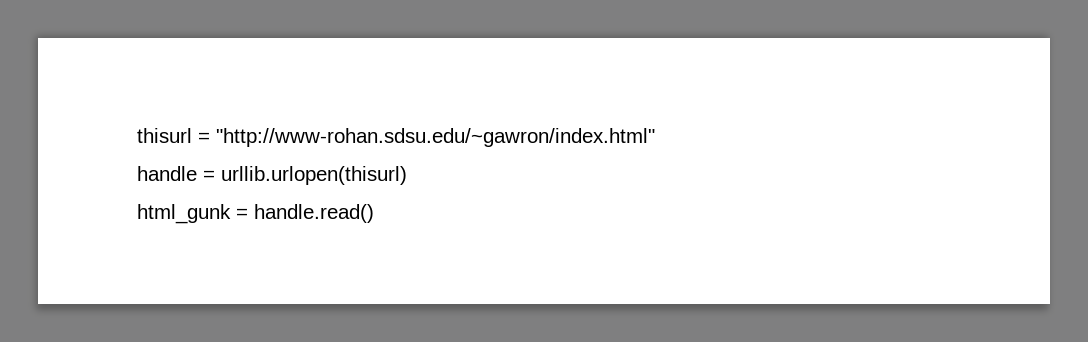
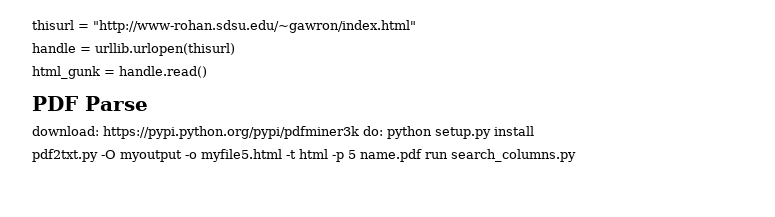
(374, 213) none -> [32,96,148,111] [32,126,534,139] [32,149,576,162] // PDF Parse // download: https://pypi.python.org/pypi/pdfminer3k do: python setup.py install // pdf2txt.py -O myoutput -o myfile5.html -t html -p 5 name.pdf run search_columns.py

